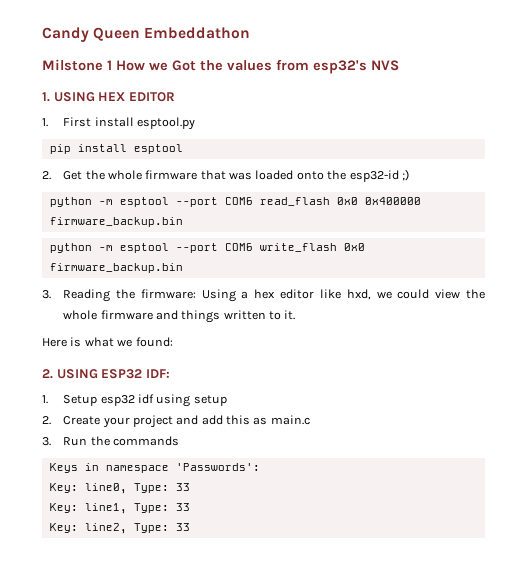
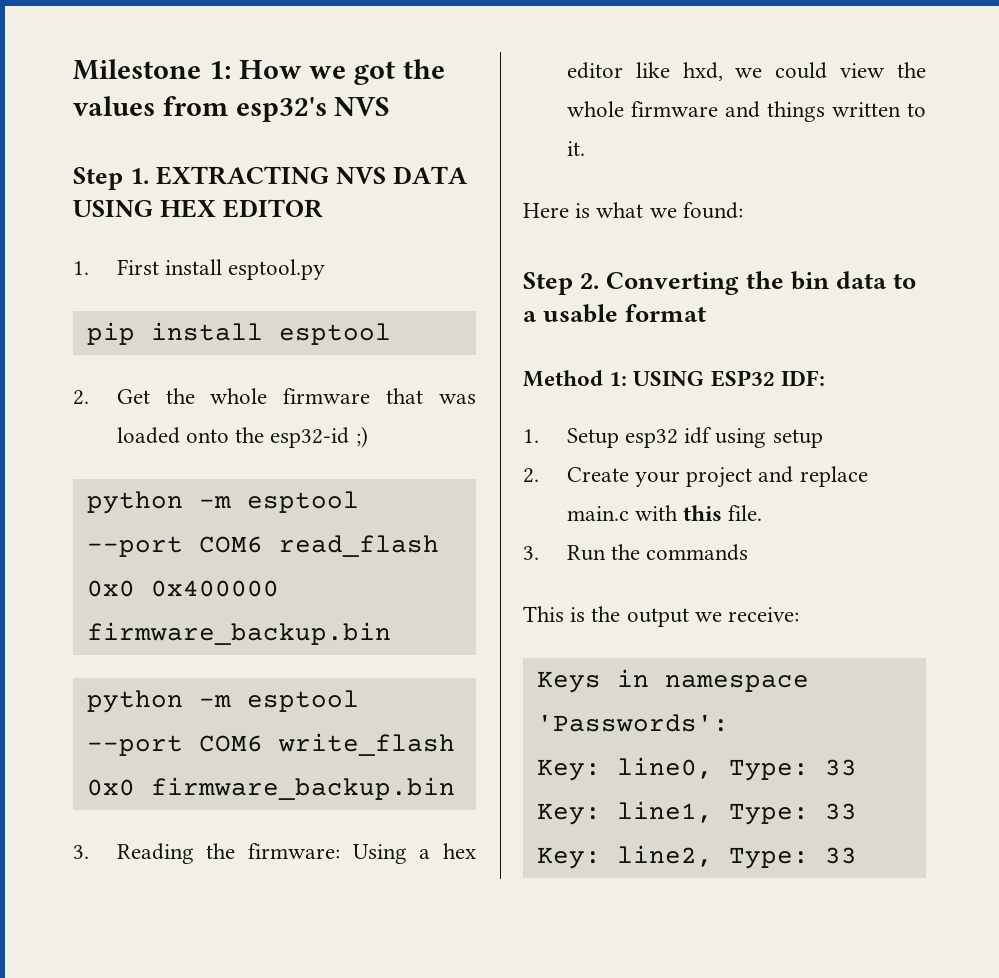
[42,27,251,42] [42,59,112,71] Candy Queen Embeddathon // Milstone 1 -> [73,59,231,80] Milestone 1:
[172,60,196,71] Got -> [354,61,396,85] got
[42,92,50,102] 1. -> [73,166,469,190] Step 1. EXTRACTING NVS DATA
[42,369,53,379] 2. -> [523,271,917,295] [523,304,707,323] [523,370,628,387] Step 2. Converting the bin data to a usable format // Method 1:
[201,415,310,425] add this as main.c -> [799,466,868,487] [566,505,763,521] replace main.c with this file.
(179, 441) none -> [523,606,800,627] // This is the output we receive:

